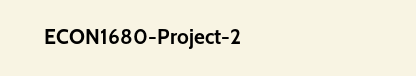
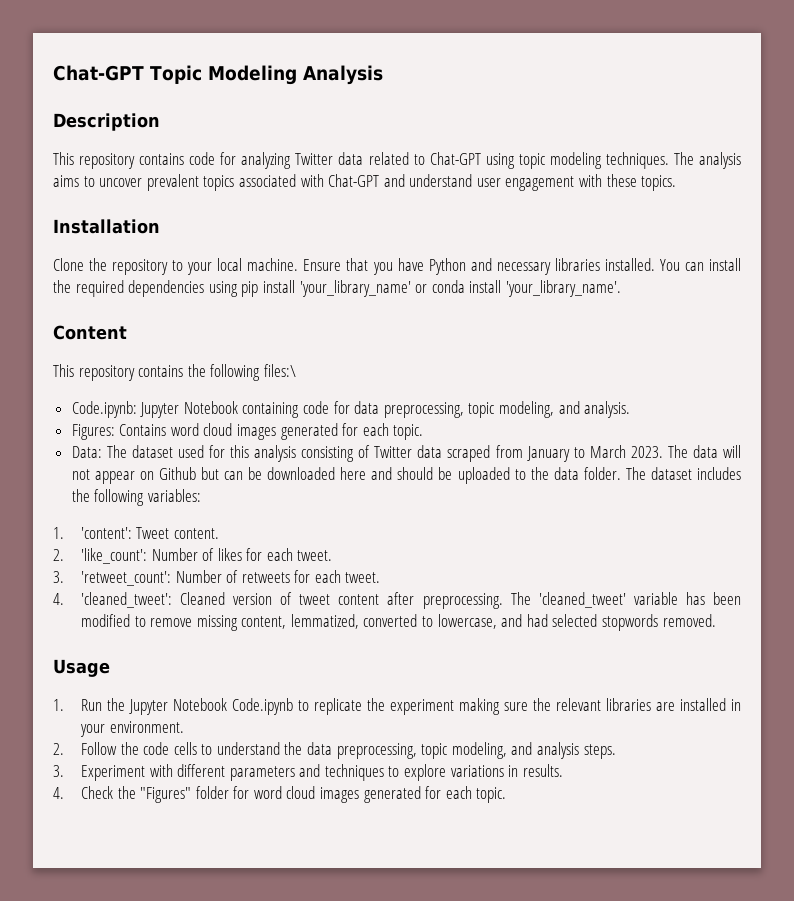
[44,29,241,49] ECON1680-Project-2 -> [53,65,383,85] [53,113,160,131] [53,152,741,169] [53,174,677,191] [53,219,160,234] [53,258,741,275] [53,280,621,297] [53,325,127,340] [53,364,296,381] [71,401,631,418] [71,423,424,440] [71,445,741,462] [71,467,741,484] [71,489,201,506] [53,527,220,539] [53,548,333,564] [53,570,381,586] [53,592,741,609] [80,614,716,631] [53,659,110,677] [53,698,742,715] [79,721,184,737] [53,742,616,759] [53,764,563,781] [53,786,507,803] Chat-GPT Topic Modeling Analysis // Description // This repository contains code for analyzing Twitter data related to Chat-GPT using topic modeling techniques. The analysis aims to uncover prevalent topics associated with Chat-GPT and understand user engagement with these topics. // Installation // Clone the repository to your local machine. Ensure that you have Python and necessary libraries installed. You can install the required dependencies using pip install 'your_library_name' or conda install 'your_library_name'. // Content // This repository contains the following files:\ // Code.ipynb: Jupyter Notebook containing code for data preprocessing, topic modeling, and analysis. // Figures: Contains word cloud images generated for each topic. // Data: The dataset used for this analysis consisting of Twitter data scraped from January to March 2023. The data will not appear on Github but can be downloaded here and should be uploaded to the data folder. The dataset includes the following variables: // 1. 'content': Tweet content. // 2. 'like_count': Number of likes for each tweet. // 3. 'retweet_count': Number of retweets for each tweet. // 4. 'cleaned_tweet': Cleaned version of tweet content after preprocessing. The 'cleaned_tweet' variable has been modified to remove missing content, lemmatized, converted to lowercase, and had selected stopwords removed. // Usage // 1. Run the Jupyter Notebook Code.ipynb to replicate the experiment making sure the relevant libraries are installed in your environment. // 2. Follow the code cells to understand the data preprocessing, topic modeling, and analysis steps. // 3. Experiment with different parameters and techniques to explore variations in results. // 4. Check the "Figures" folder for word cloud images generated for each topic.

